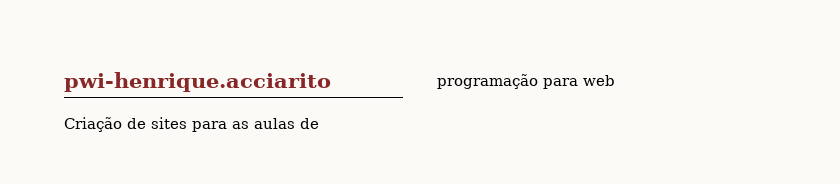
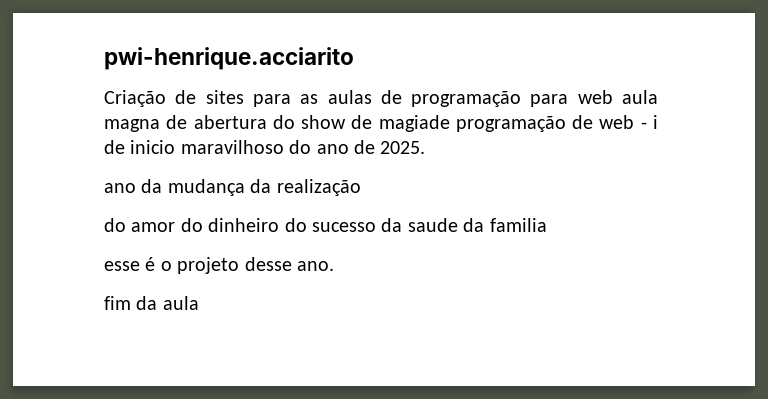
(615, 80) none -> [622,90,658,104] [104,115,658,132] [104,140,426,154] [104,179,361,196] [104,218,547,232] [104,257,334,274] [104,296,199,310] aula magna de abertura do show de magiade programação de web - i de inicio maravilhoso do ano de 2025. // ano da mudança da realização // do amor do dinheiro do sucesso da saude da familia // esse é o projeto desse ano. // fim da aula

